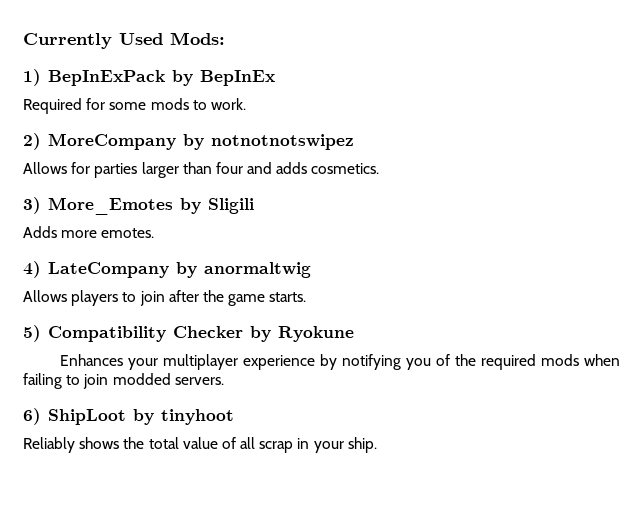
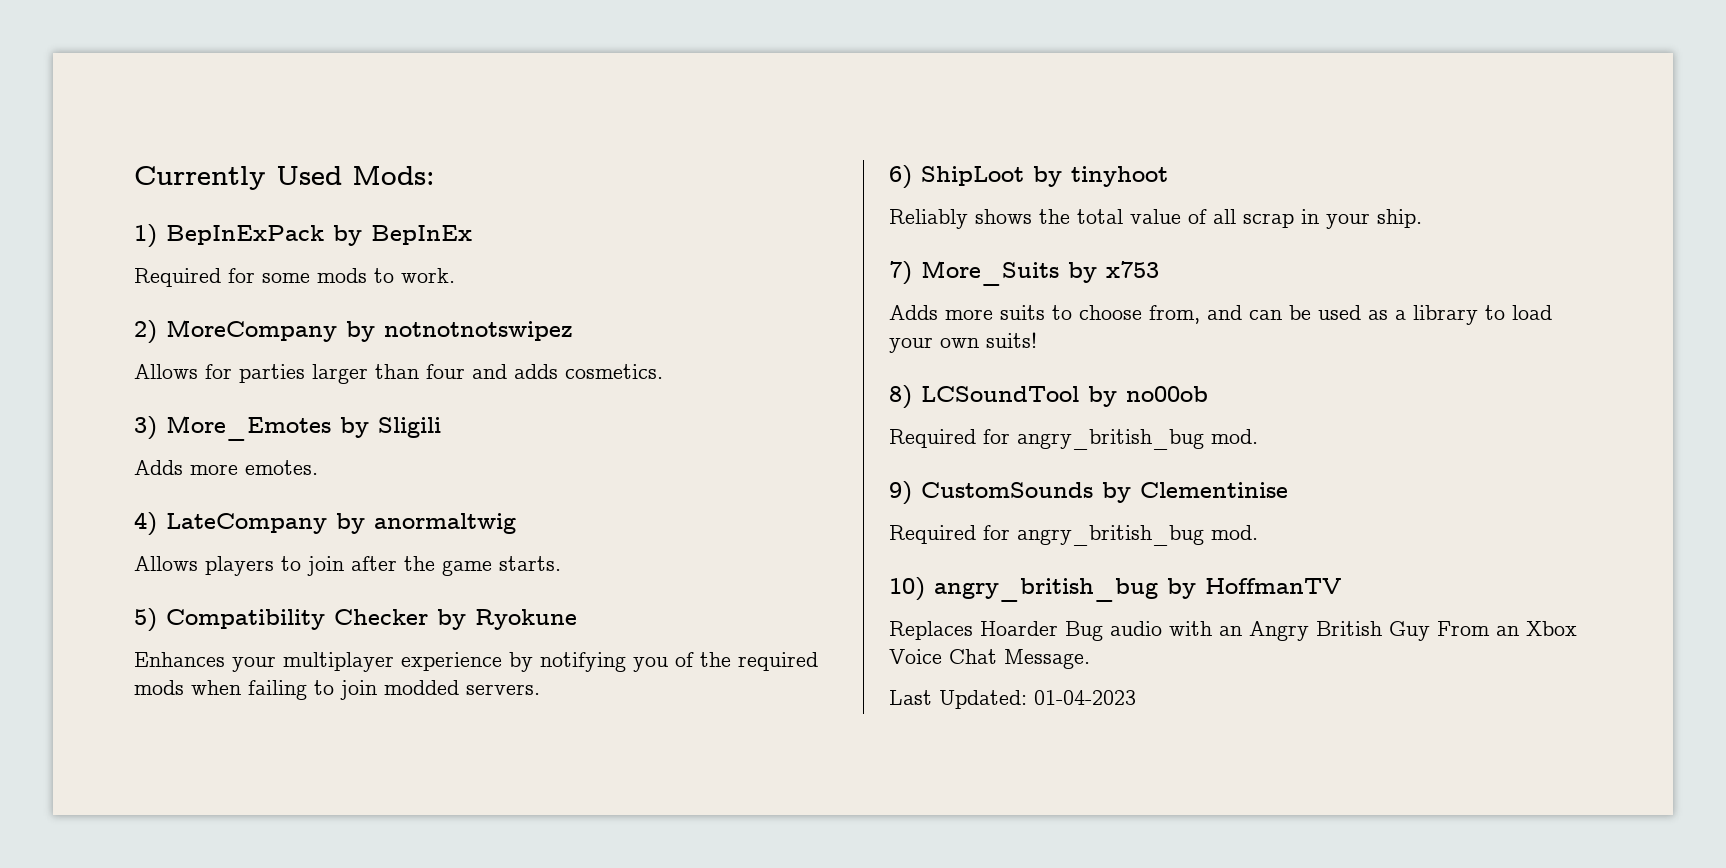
(377, 445) none -> [889,261,1159,286] [889,305,1552,325] [889,332,1037,353] [889,385,1208,409] [889,429,1258,450] [889,481,1288,505] [889,525,1258,546] [889,577,1341,602] [889,621,1577,641] [889,649,1090,669] [889,690,1136,709] // 7) More_Suits by x753 // Adds more suits to choose from, and can be used as a library to load your own suits! // 8) LCSoundTool by no00ob // Required for angry_british_bug mod. // 9) CustomSounds by Clementinise // Required for angry_british_bug mod. // 10) angry_british_bug by HoffmanTV // Replaces Hoarder Bug audio with an Angry British Guy From an Xbox Voice Chat Message. // Last Updated: 01-04-2023

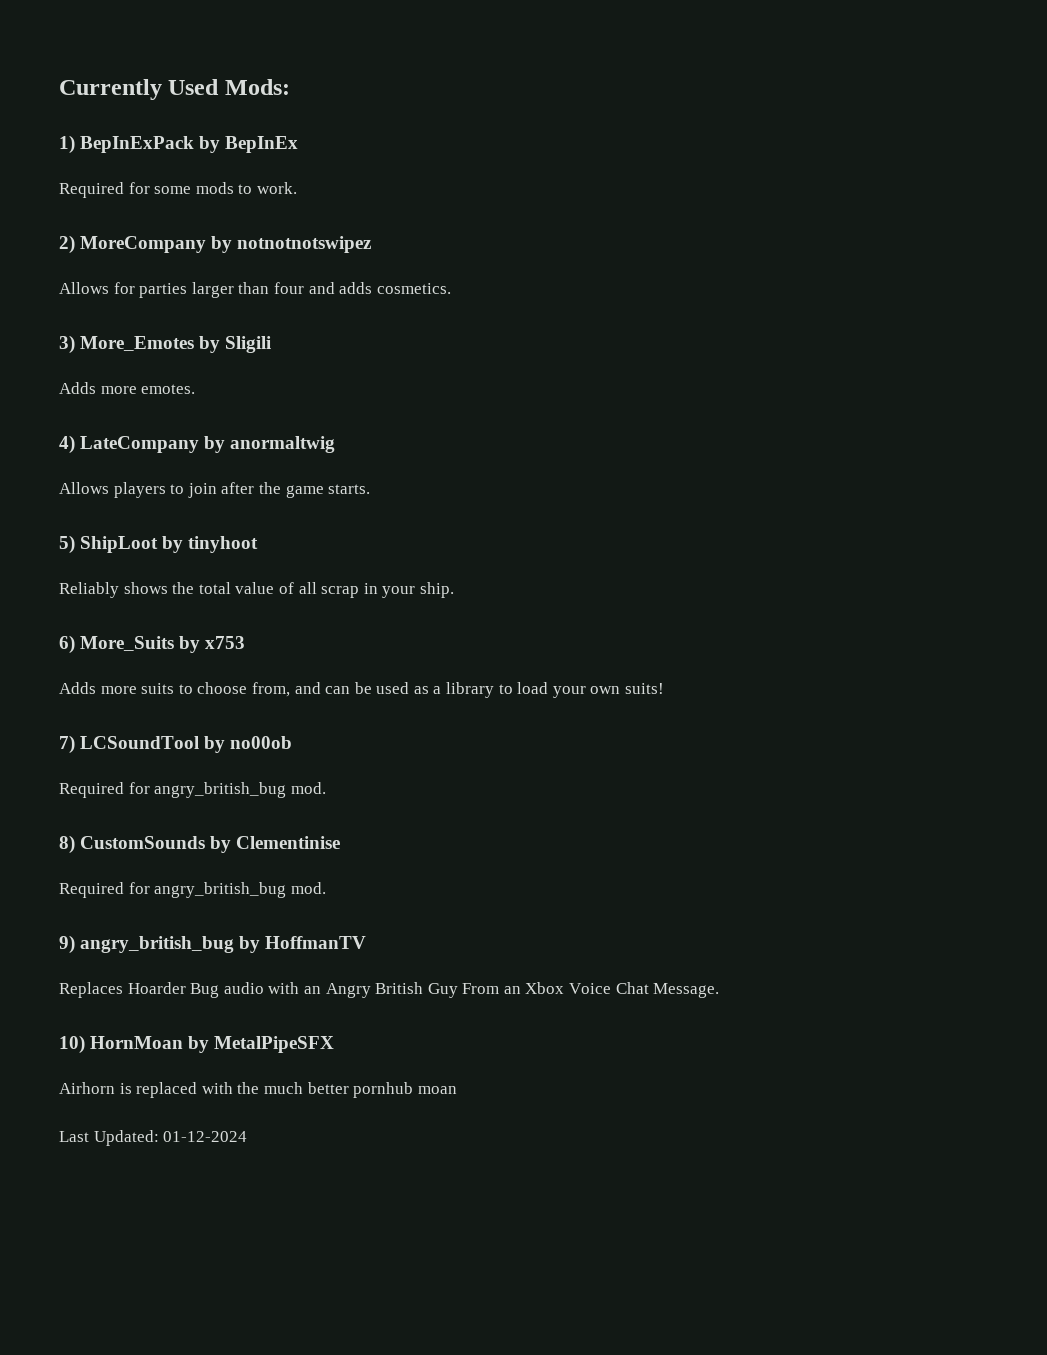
[166,609,577,630] [134,652,818,672] [134,680,540,700] [889,165,912,189] Compatibility Checker by Ryokune // Enhances your multiplayer experience by notifying you of the required mods when failing to join modded servers. // 6) -> (75, 544) none
[889,261,912,285] 7) -> [59,635,75,654] 6)
[889,385,912,409] 8) -> [59,735,75,754] 7)
[889,481,912,505] 9) -> [59,835,75,854] 8)
[889,577,925,601] 10) -> [59,935,75,954] 9)
(1090, 659) none -> [59,1035,335,1054] [59,1082,457,1098] // 10) HornMoan by MetalPipeSFX // Airhorn is replaced with the much better pornhub moan
[1034,690,1136,705] 01-04-2023 -> [163,1131,248,1142] 01-12-2024

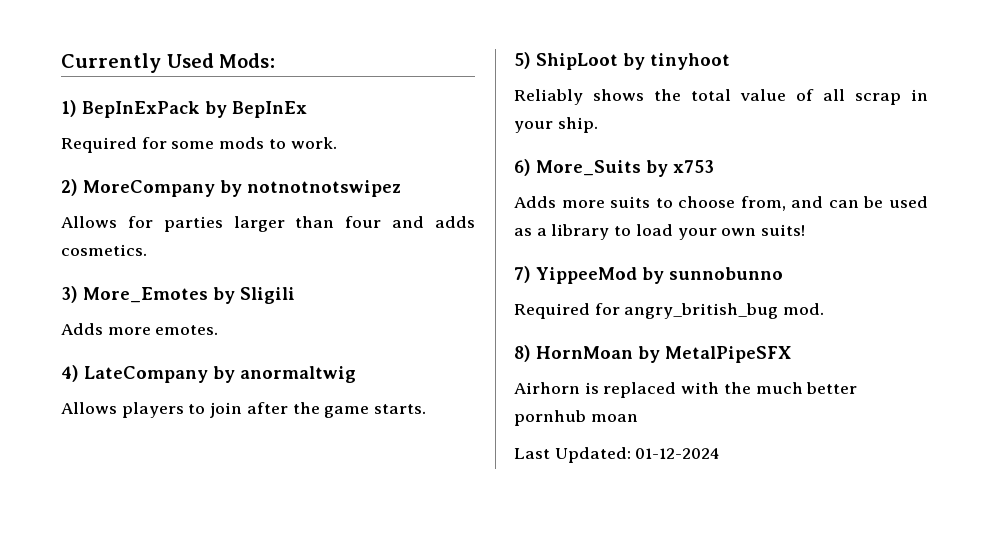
[80,736,293,753] LCSoundTool by no00ob -> [536,267,783,284] YippeeMod by sunnobunno
[80,836,341,853] [59,882,326,898] [59,935,367,954] [59,982,720,998] [59,1035,85,1054] CustomSounds by Clementinise // Required for angry_british_bug mod. // 9) angry_british_bug by HoffmanTV // Replaces Hoarder Bug audio with an Angry British Guy From an Xbox Voice Chat Message. // 10) -> (531, 353) none

